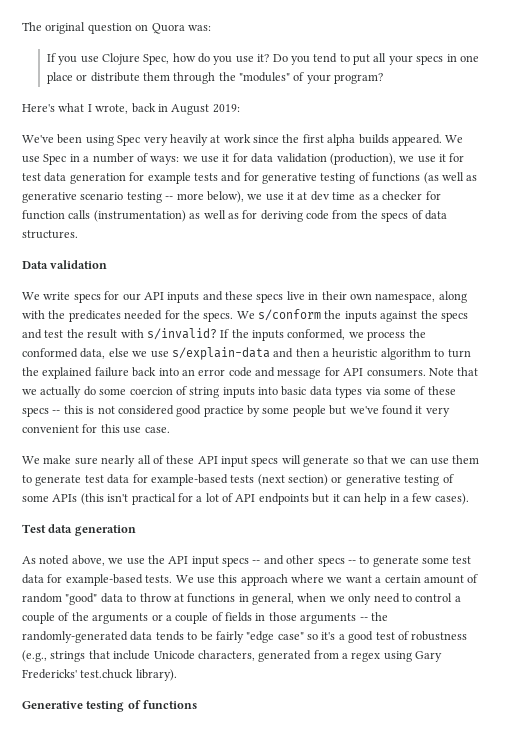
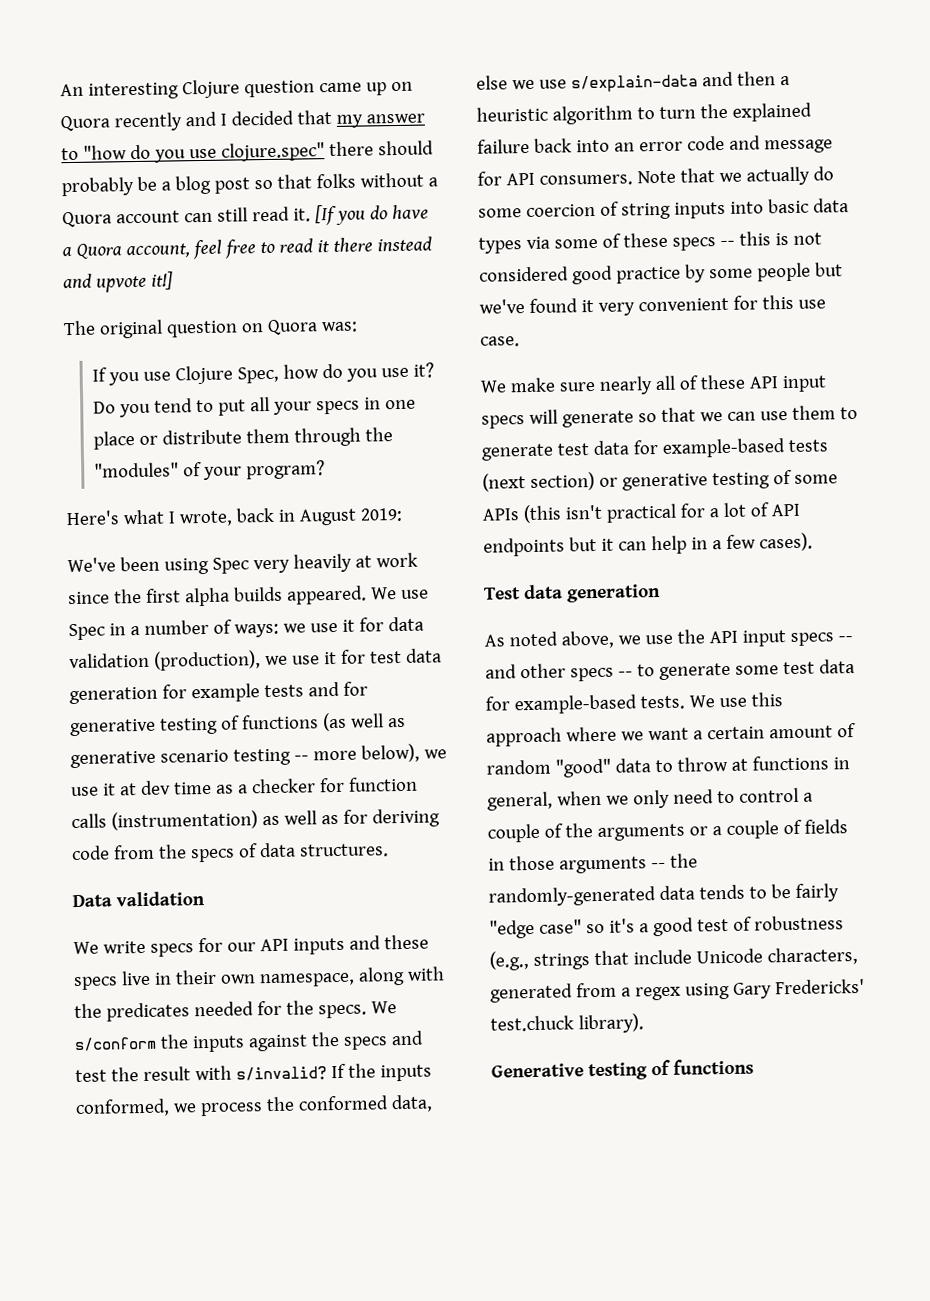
(22, 26) none -> [60,79,413,100] [60,109,425,132] [61,140,434,163] [61,172,438,197] [62,204,429,228] [62,236,432,260] [63,271,173,293] An interesting Clojure question came up on Quora recently and I decided that my answer to "how do you use clojure.spec" there should probably be a blog post so that folks without a Quora account can still read it. [If you do have a Quora account, feel free to read it there instead and upvote it!] //

